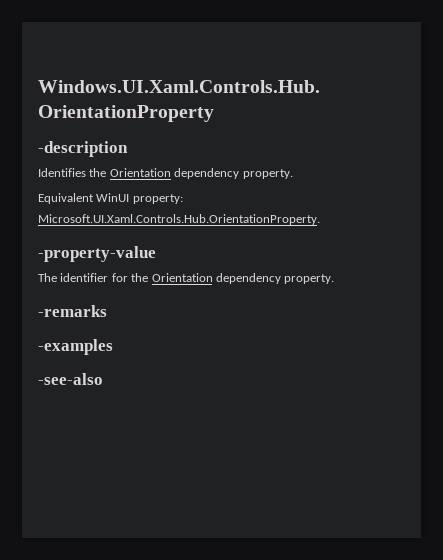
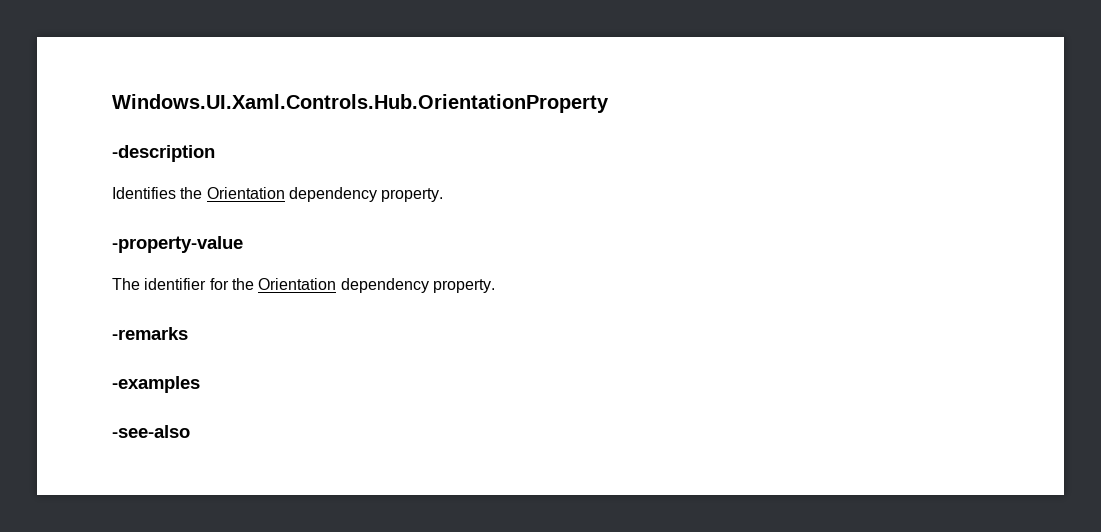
[38,193,183,204] [38,214,320,225] // Equivalent WinUI property: Microsoft.UI.Xaml.Controls.Hub.OrientationProperty. -> (444, 195) none

